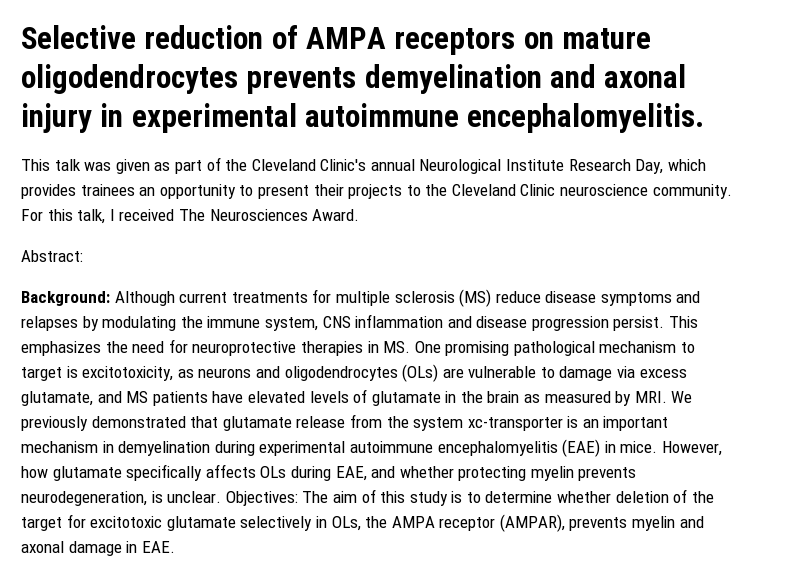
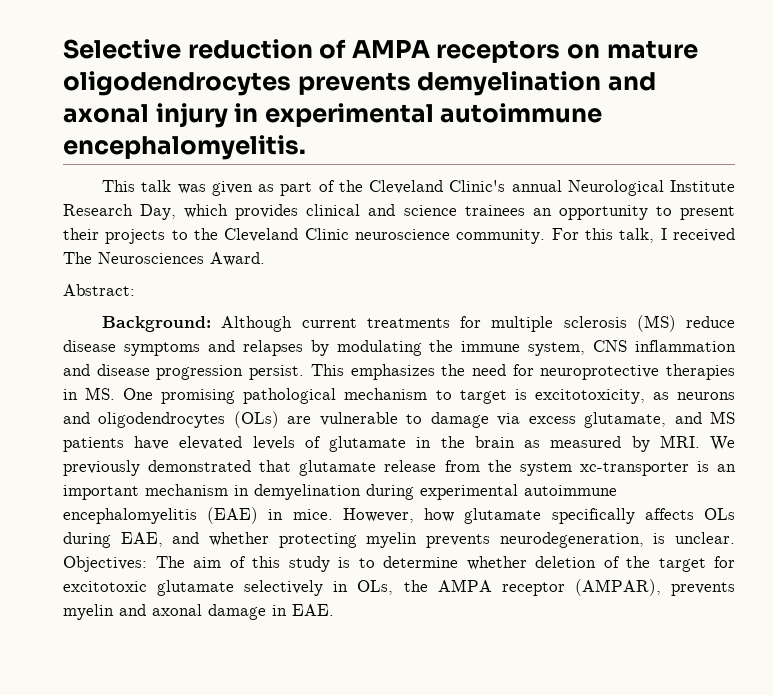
(76, 191) none -> [306,204,457,216] clinical and science

